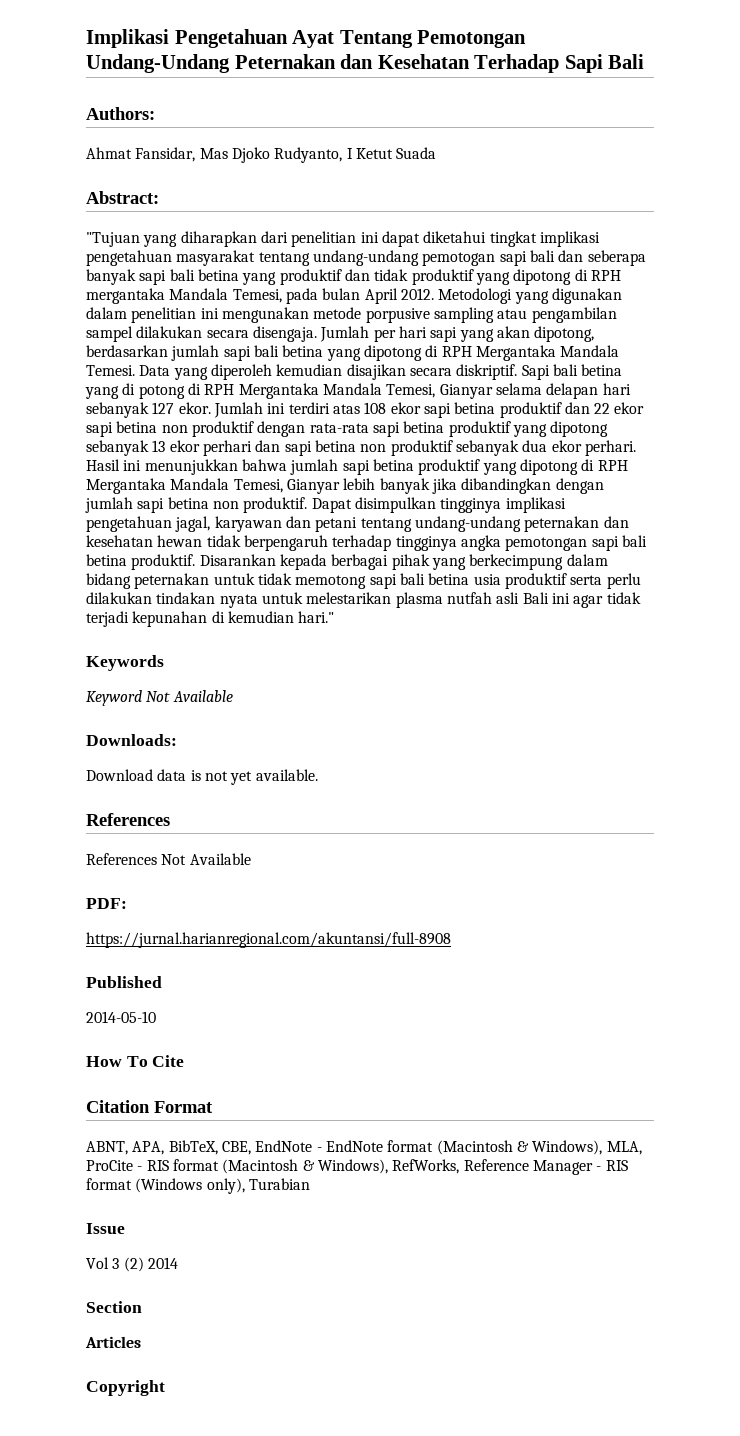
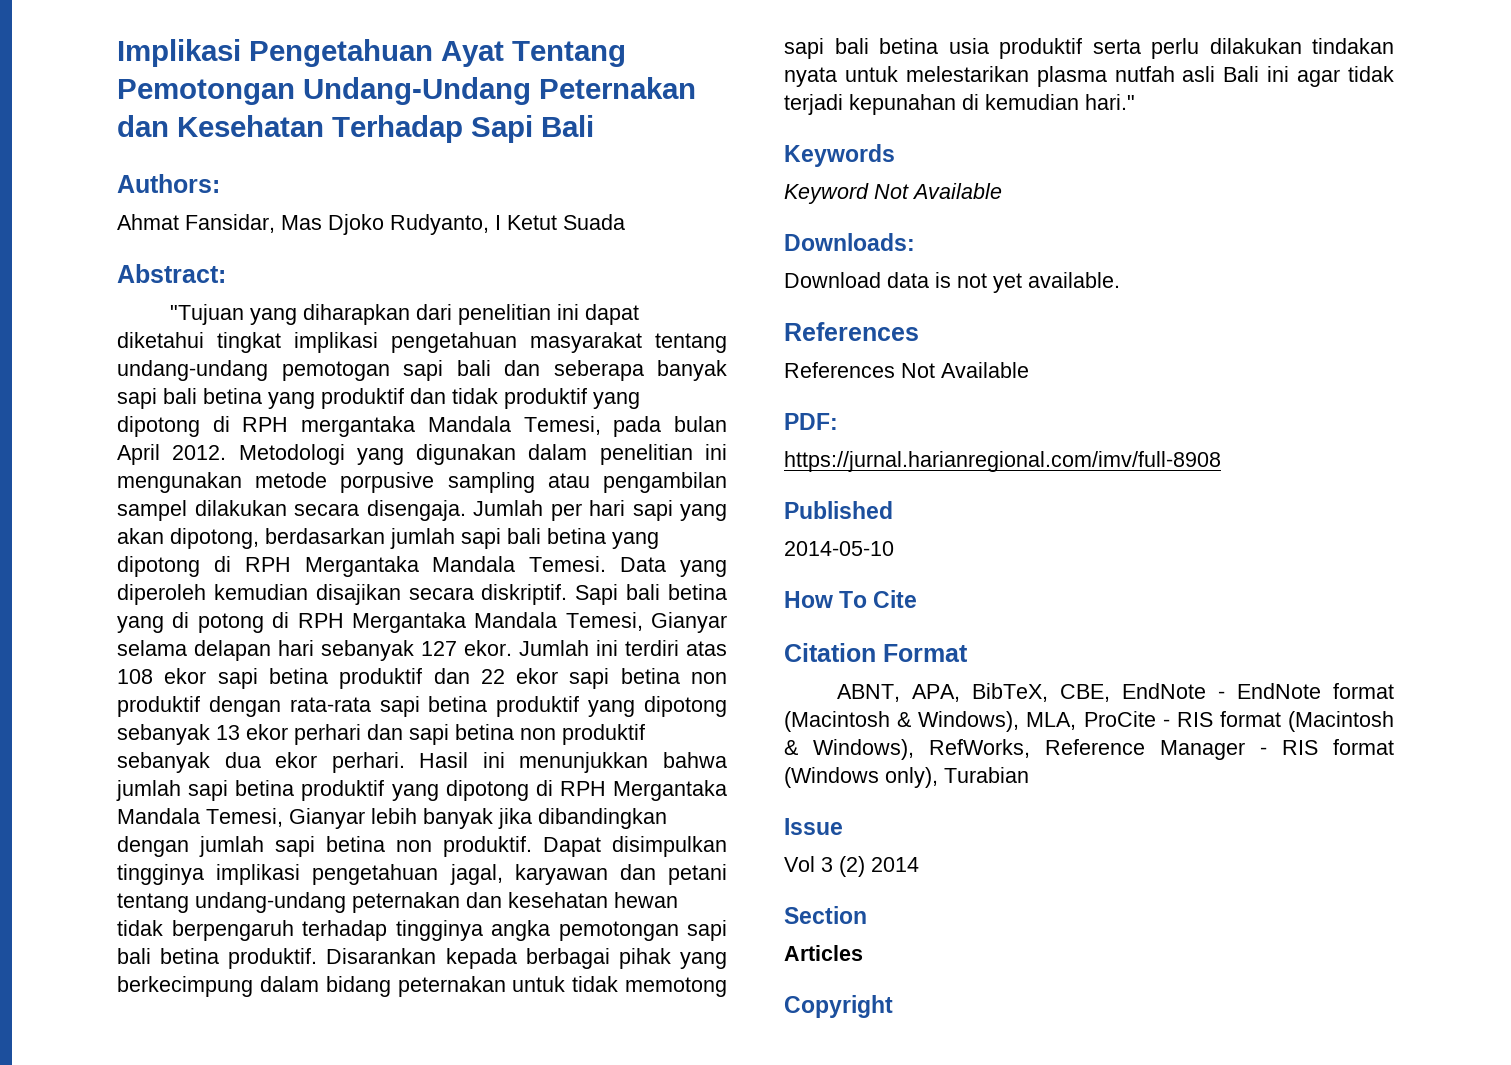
[86,932,451,948] https://jurnal.harianregional.com/akuntansi/full-8908 -> [784,451,1221,472] https://jurnal.harianregional.com/imv/full-8908

